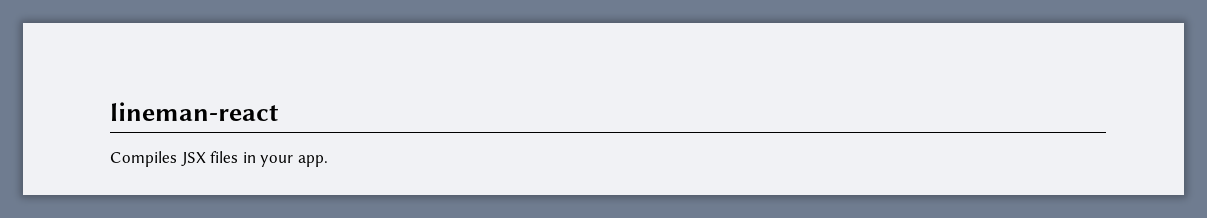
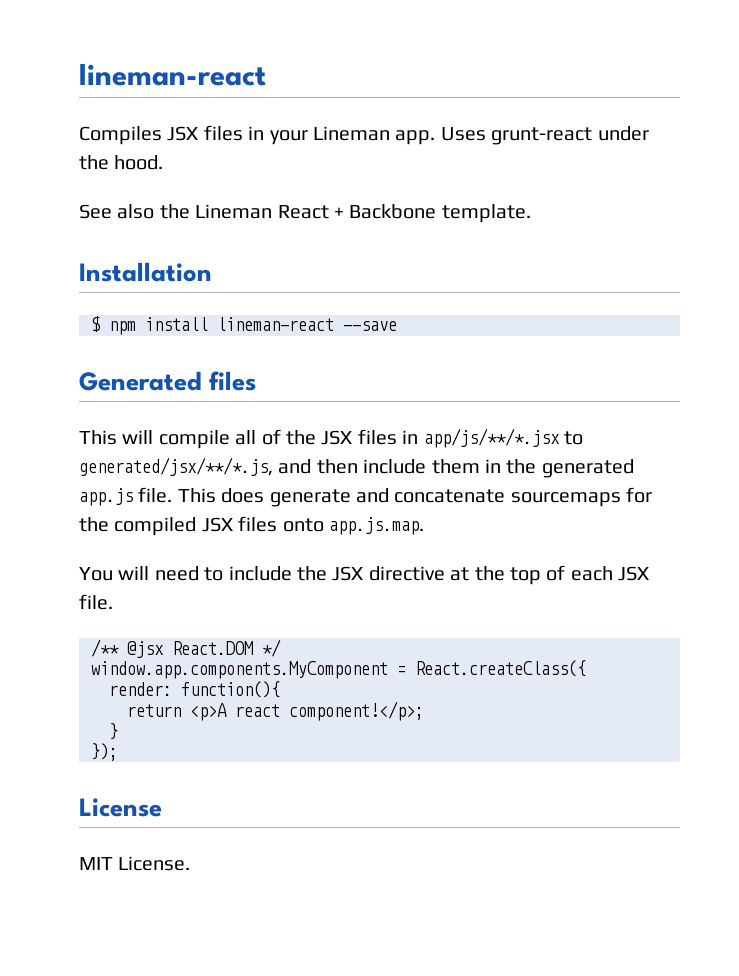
[297,155,328,167] app. -> [313,126,649,145] [79,155,164,170] [79,204,531,223] [79,262,212,282] [91,316,397,335] [79,371,257,391] [79,428,583,449] [79,457,634,478] [79,487,653,507] [79,516,424,536] [79,565,650,585] [79,594,113,610] [91,639,281,658] [91,660,586,679] [109,681,280,698] [127,701,424,721] [109,723,118,740] [91,743,118,761] [79,798,162,817] [79,856,191,871] Lineman app. Uses grunt-react under the hood. // See also the Lineman React + Backbone template. // Installation // $ npm install lineman-react --save // Generated files // This will compile all of the JSX files in app/js/**/*.jsx to generated/jsx/**/*.js, and then include them in the generated app.js file. This does generate and concatenate sourcemaps for the compiled JSX files onto app.js.map. // You will need to include the JSX directive at the top of each JSX file. // /** @jsx React.DOM */ // window.app.components.MyComponent = React.createClass({ // render: function(){ // return <p>A react component!</p>; // } // }); // License // MIT License.

